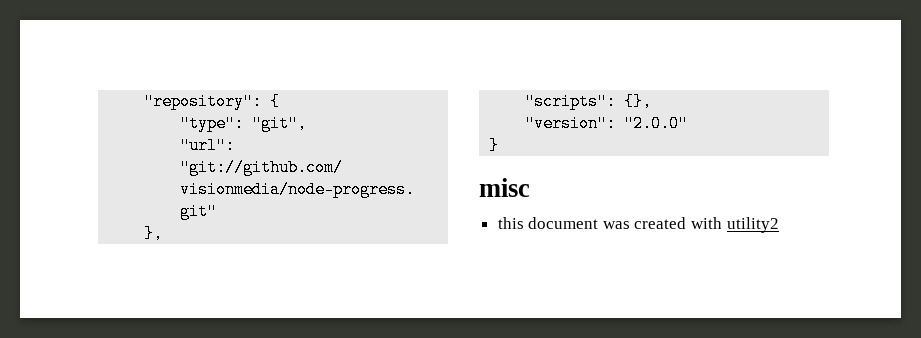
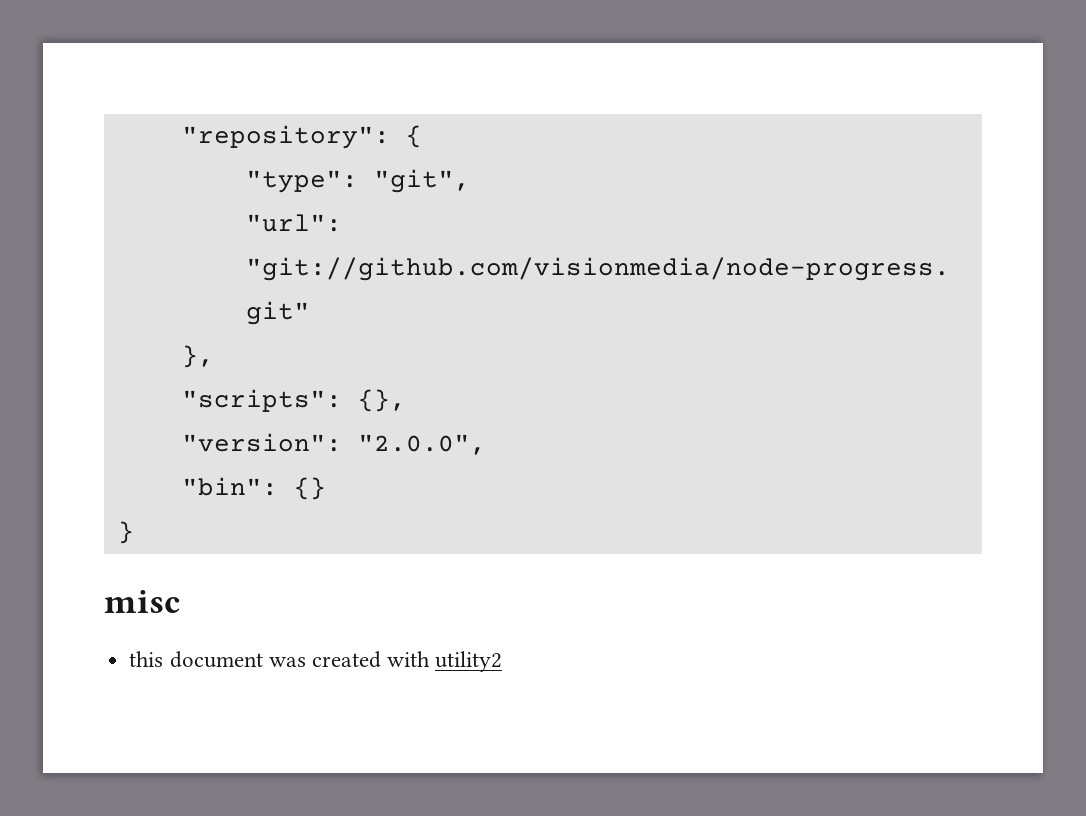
[624,115,689,132] "2.0.0" -> [357,434,486,455] [181,477,326,500] "2.0.0", // "bin": {}

